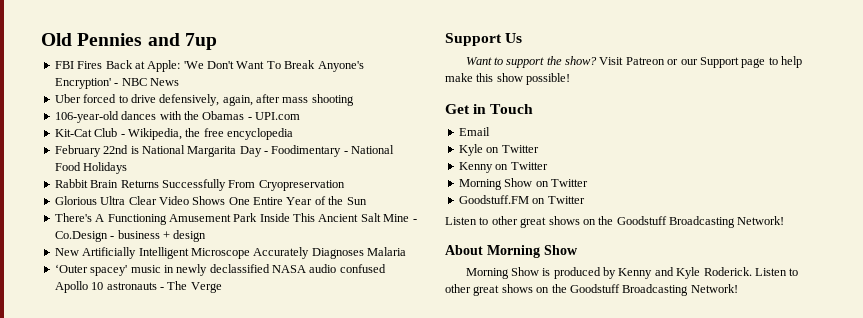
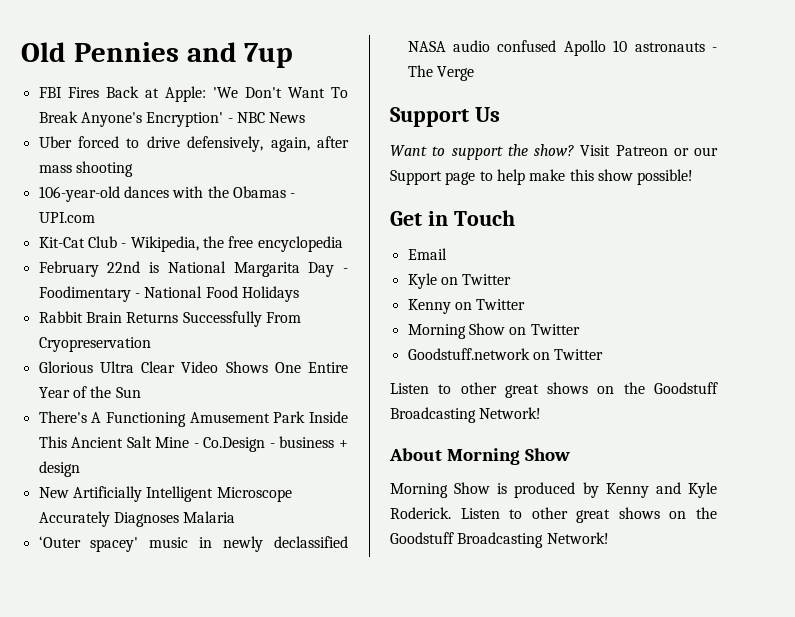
[458,195,529,204] Goodstuff.FM -> [407,348,530,360] Goodstuff.network

